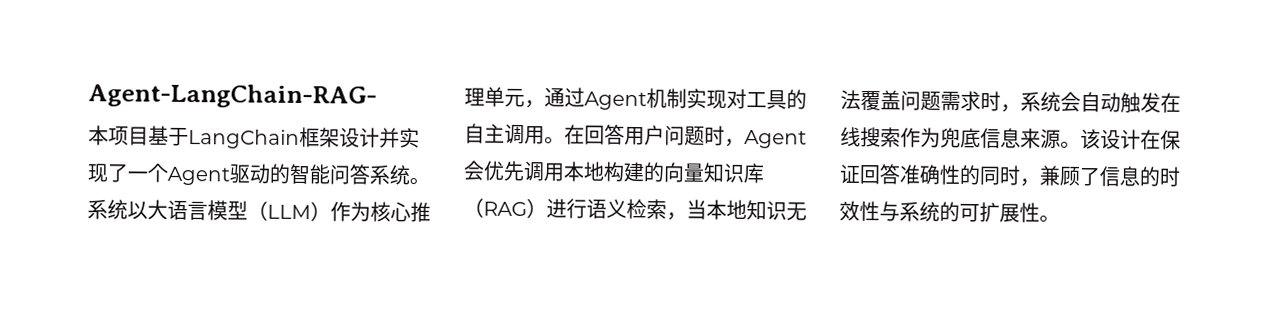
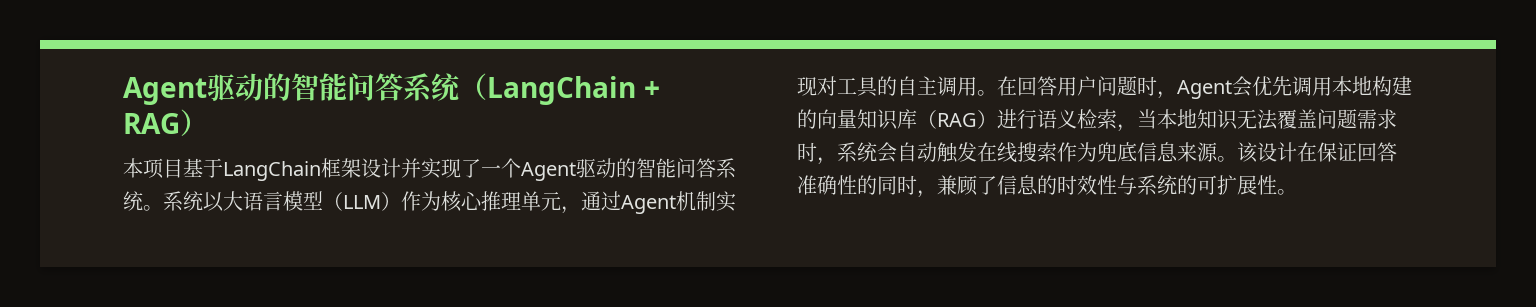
[88,83,377,109] Agent-LangChain-RAG- -> [123,73,660,105] [123,109,208,136] Agent驱动的智能问答系统（LangChain + RAG）

